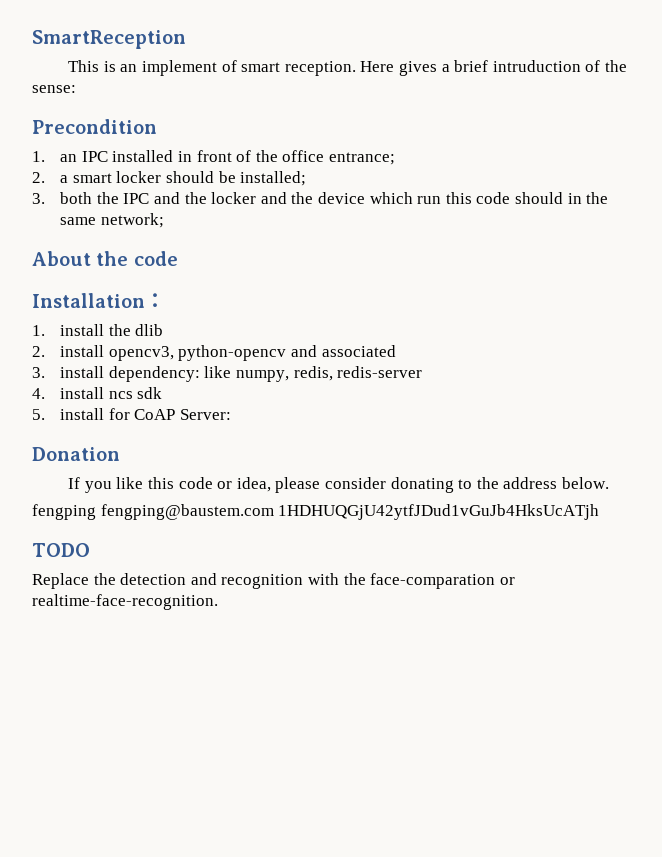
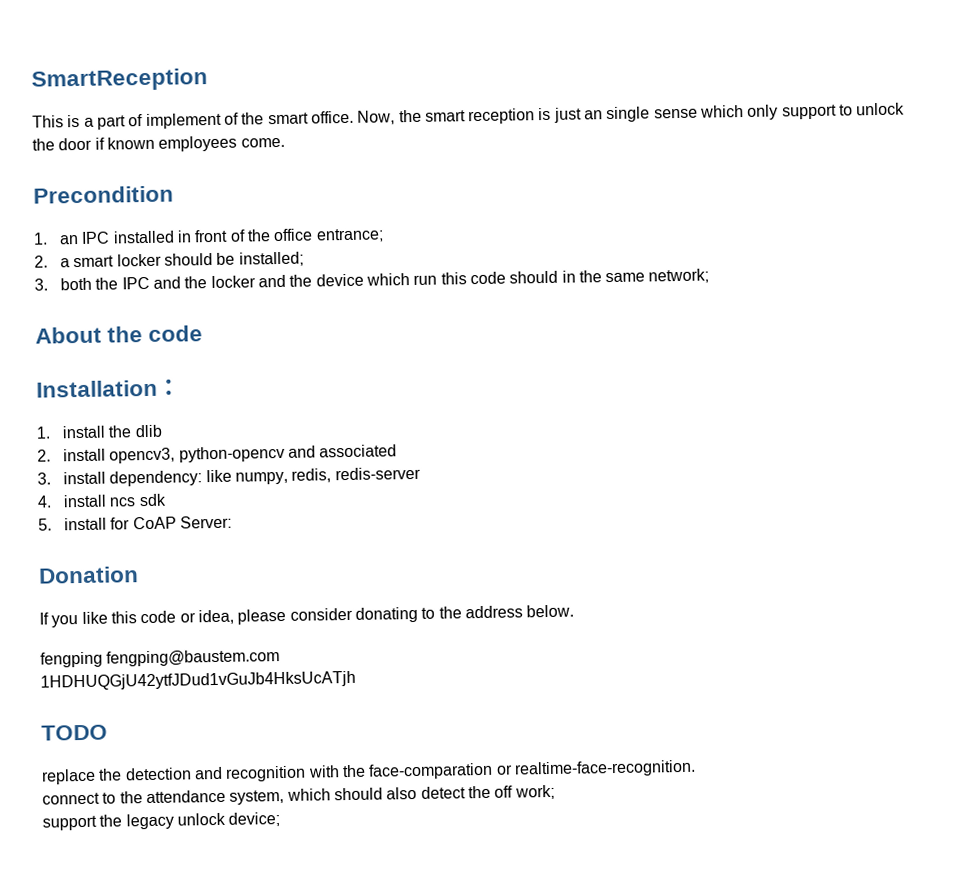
[120,60,627,76] [32,85,76,93] an implement of smart reception. Here gives a brief intruduction of the sense: -> [83,102,906,130] [32,135,285,152] a part of implement of the smart office. Now, the smart reception is just an single sense which only support to unlock the door if known employees come.
(274, 512) none -> (281, 658) //
[32,573,89,589] Replace -> [41,768,96,785] replace
(218, 602) none -> [42,784,555,805] [42,812,281,831] // connect to the attendance system, which should also detect the off work; // support the legacy unlock device;

